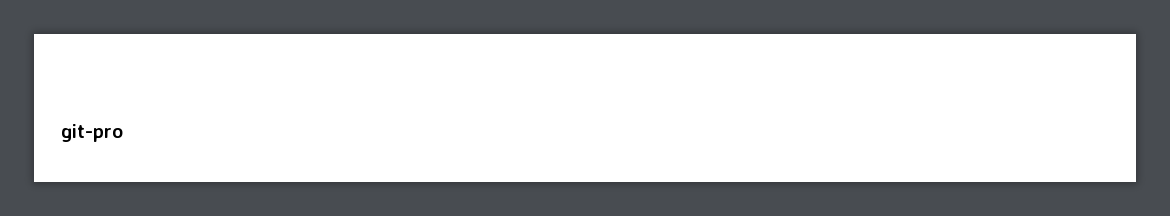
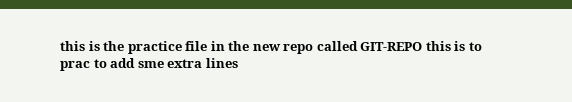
[61,124,123,142] git-pro -> [60,41,482,54] [60,58,238,71] this is the practice file in the new repo called GIT-REPO this is to prac to add sme extra lines

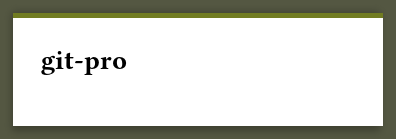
[60,41,482,54] [60,58,238,71] this is the practice file in the new repo called GIT-REPO this is to prac to add sme extra lines -> [41,51,127,75] git-pro

